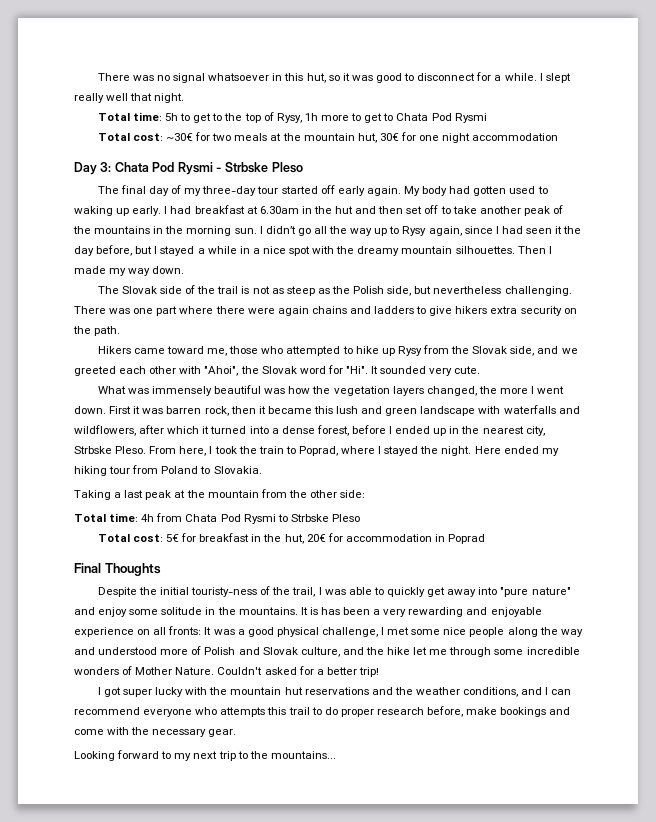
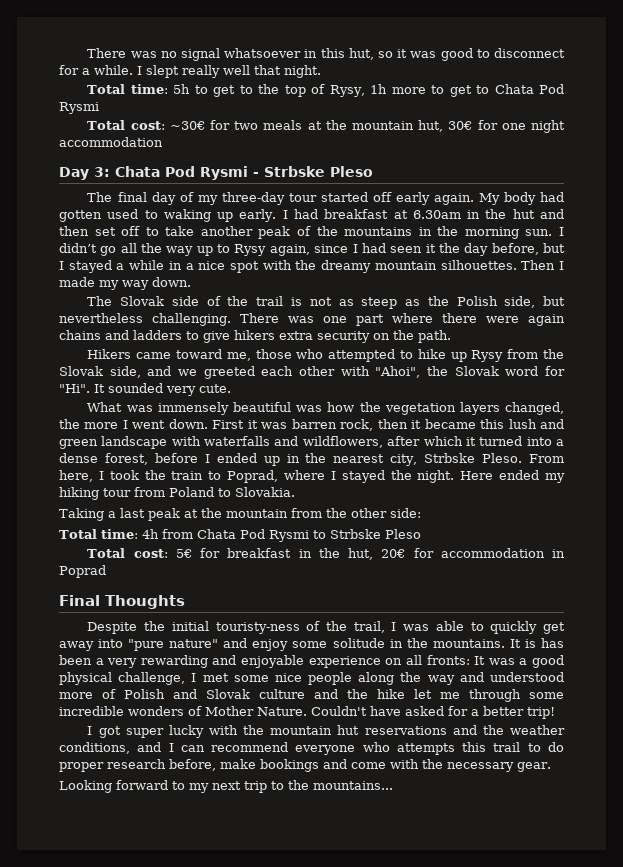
[300,647,340,657] culture, -> [259,689,305,699] culture
(263, 671) none -> [370,706,401,716] have

